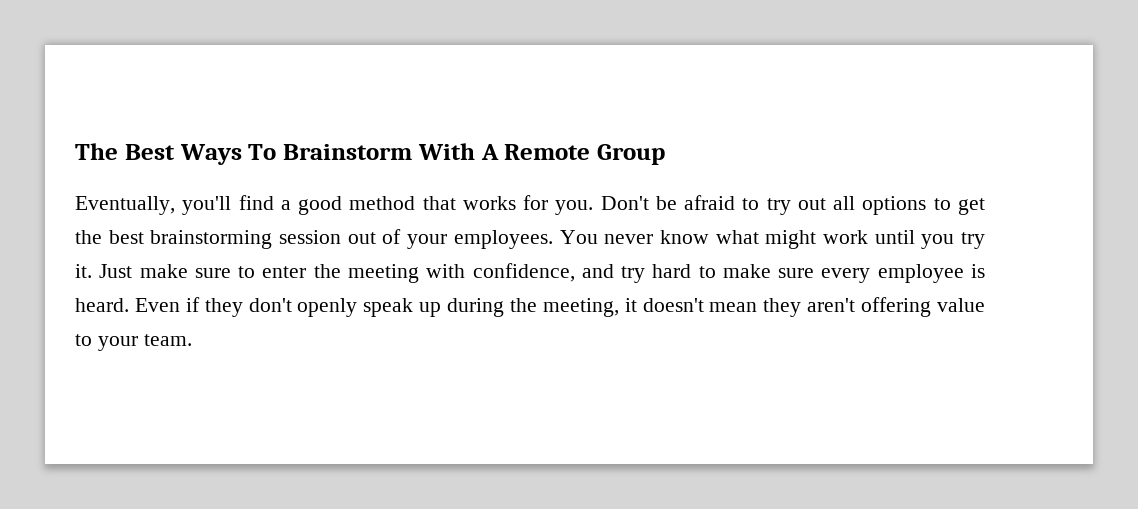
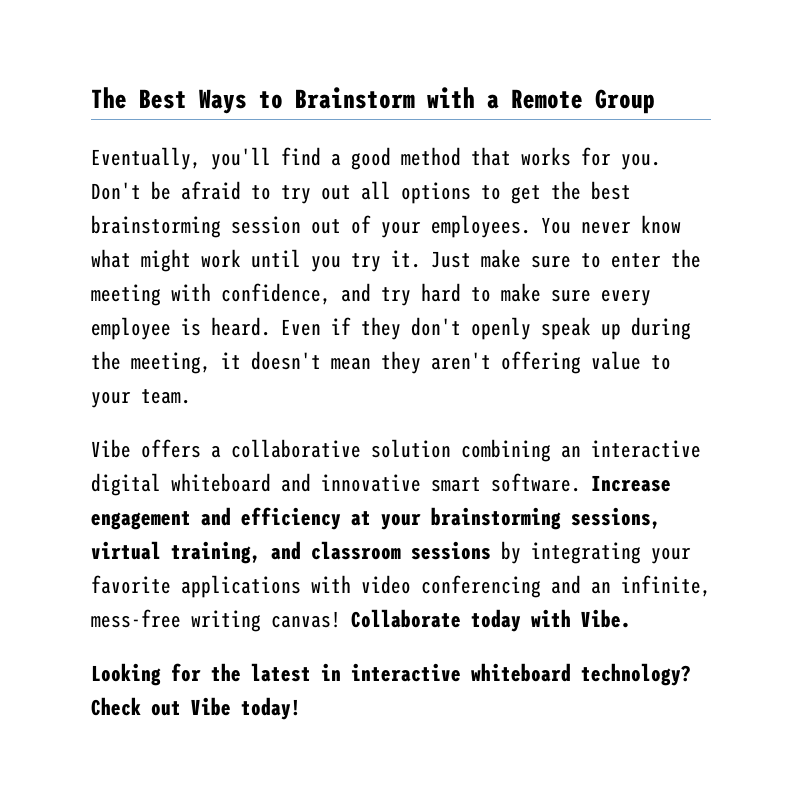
[248,143,499,160] To Brainstorm With A -> [259,87,499,109] to Brainstorm with a
(192, 340) none -> [91,439,701,462] [91,473,671,496] [91,507,661,530] [91,541,691,564] [91,575,711,598] [91,609,631,632] [91,663,691,686] [91,697,301,720] // Vibe offers a collaborative solution combining an interactive digital whiteboard and innovative smart software. Increase engagement and efficiency at your brainstorming sessions, virtual training, and classroom sessions by integrating your favorite applications with video conferencing and an infinite, mess-free writing canvas! Collaborate today with Vibe. // Looking for the latest in interactive whiteboard technology? Check out Vibe today!

